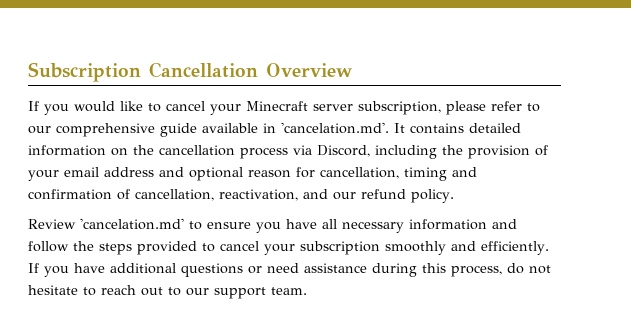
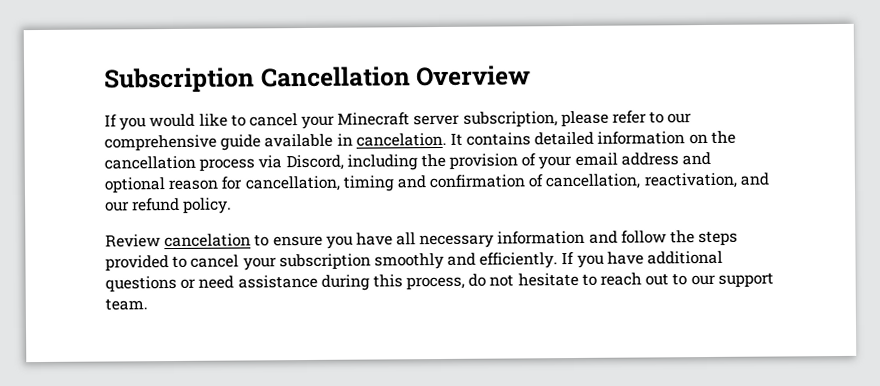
[281,122,389,134] 'cancelation.md'. -> [355,132,447,147] cancelation.
[80,218,184,230] 'cancelation.md' -> [164,233,252,248] cancelation

